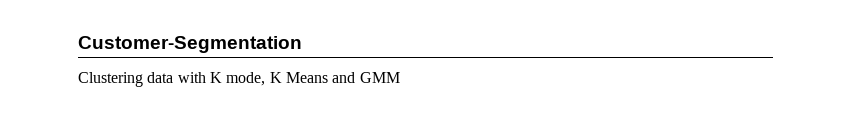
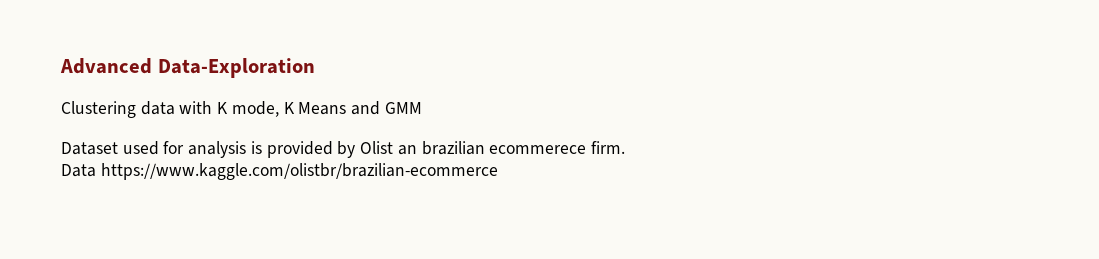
[78,36,302,53] Customer-Segmentation -> [60,58,315,78] Advanced Data-Exploration
(400, 77) none -> [61,141,625,158] [61,163,498,180] // Dataset used for analysis is provided by Olist an brazilian ecommerece firm. // Data https://www.kaggle.com/olistbr/brazilian-ecommerce

